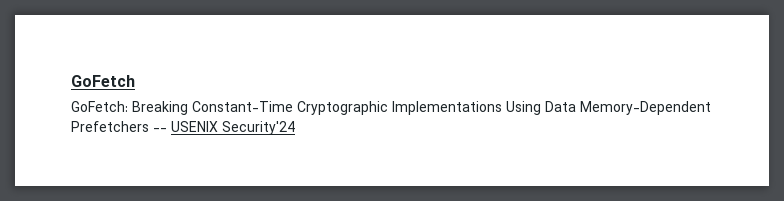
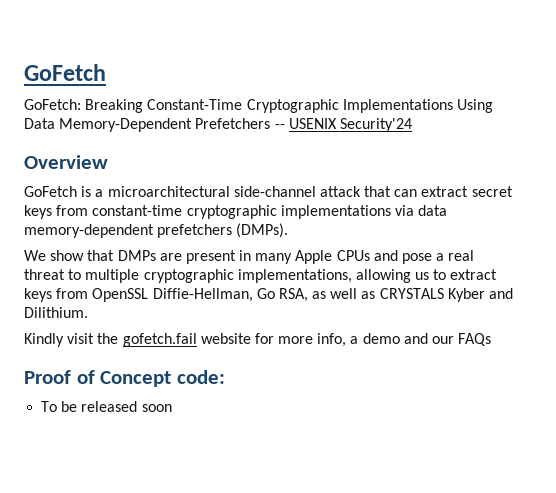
(295, 128) none -> [24,155,108,169] [24,186,513,197] [24,205,448,219] [24,223,289,238] [24,250,475,264] [24,269,498,283] [24,288,514,302] [24,307,88,318] [24,333,492,347] [24,370,226,387] [41,401,172,412] // Overview // GoFetch is a microarchitectural side-channel attack that can extract secret keys from constant-time cryptographic implementations via data memory-dependent prefetchers (DMPs). // We show that DMPs are present in many Apple CPUs and pose a real threat to multiple cryptographic implementations, allowing us to extract keys from OpenSSL Diffie-Hellman, Go RSA, as well as CRYSTALS Kyber and Dilithium. // Kindly visit the gofetch.fail website for more info, a demo and our FAQs // Proof of Concept code: // To be released soon

